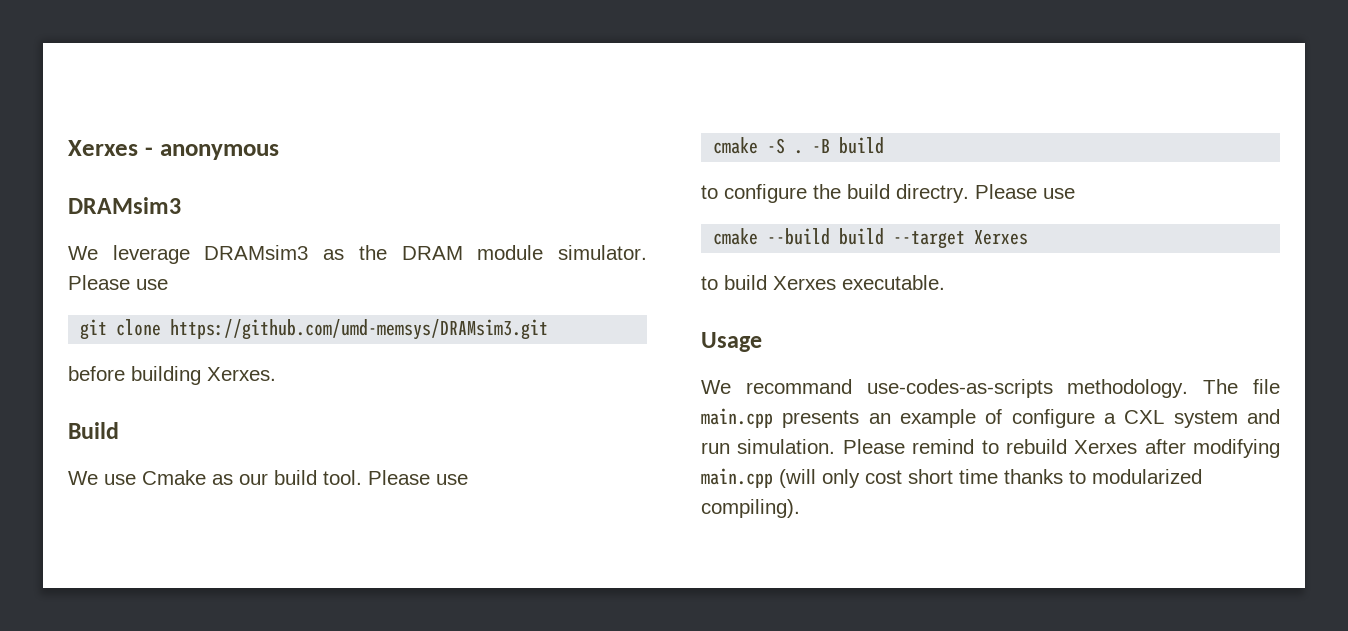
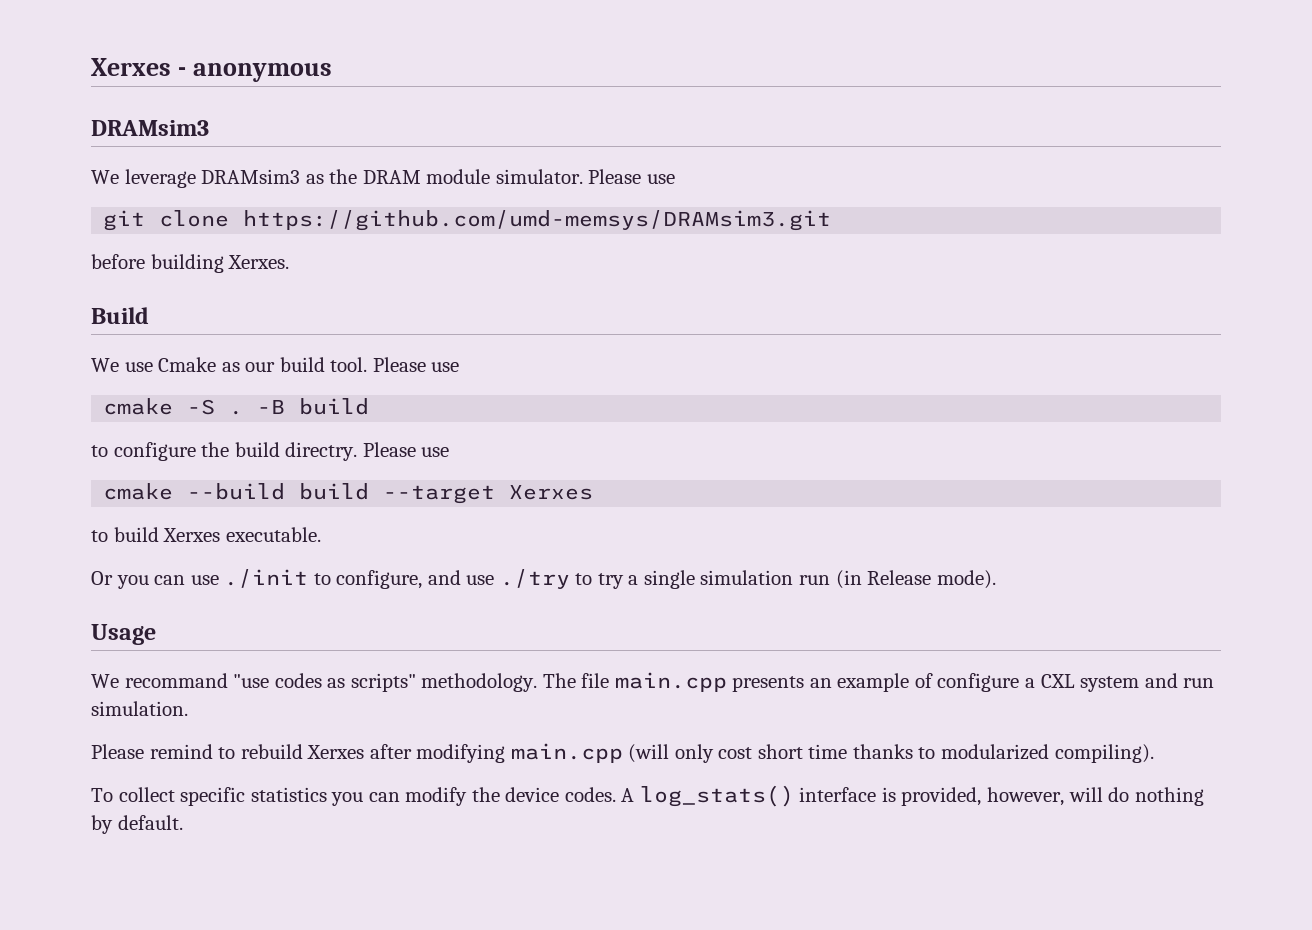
(945, 282) none -> [91,569,996,589] // Or you can use ./init to configure, and use ./try to try a single simulation run (in Release mode).
[866,379,1053,398] use-codes-as-scripts -> [233,673,416,692] "use codes as scripts"
(836, 446) none -> (188, 708) //
(800, 508) none -> [91,785,1204,807] [91,815,183,834] // To collect specific statistics you can modify the device codes. A log_stats() interface is provided, however, will do nothing by default.

